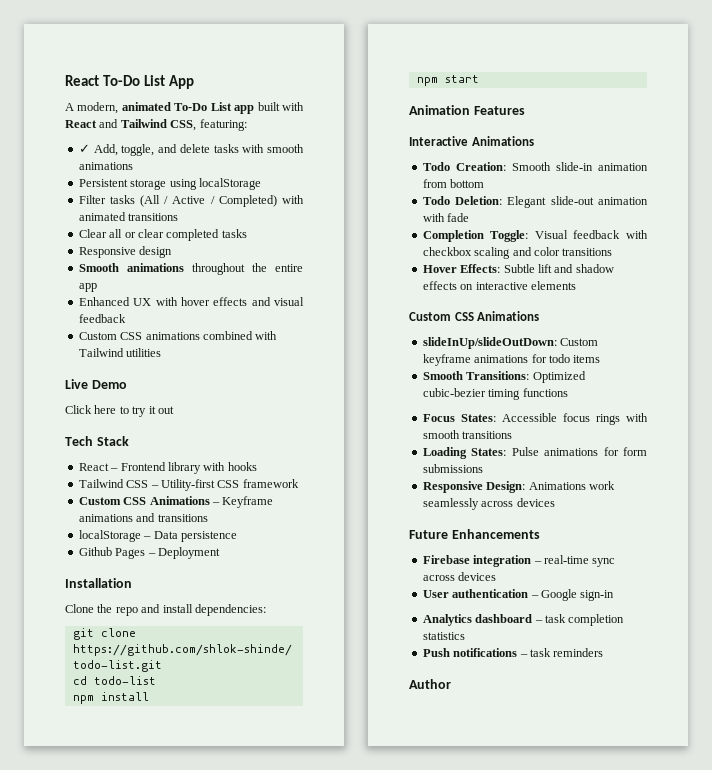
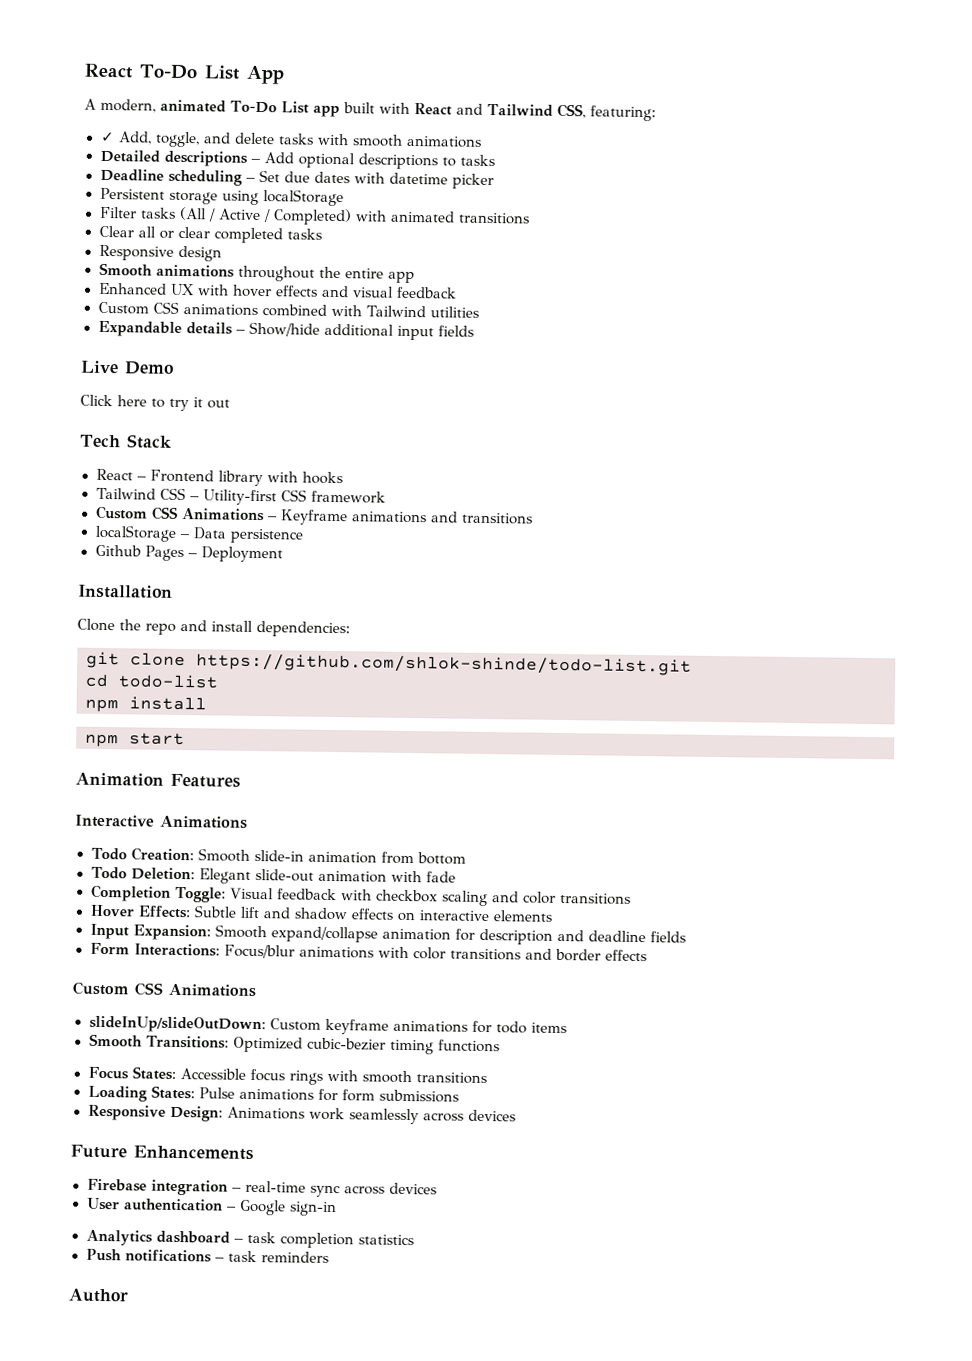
(133, 166) none -> [99,149,495,170] [99,168,494,190] // Detailed descriptions – Add optional descriptions to tasks // Deadline scheduling – Set due dates with datetime picker
(162, 352) none -> [97,320,474,341] // Expandable details – Show/hide additional input fields
(576, 285) none -> [89,923,686,945] [89,942,647,962] // Input Expansion: Smooth expand/collapse animation for description and deadline fields // Form Interactions: Focus/blur animations with color transitions and border effects

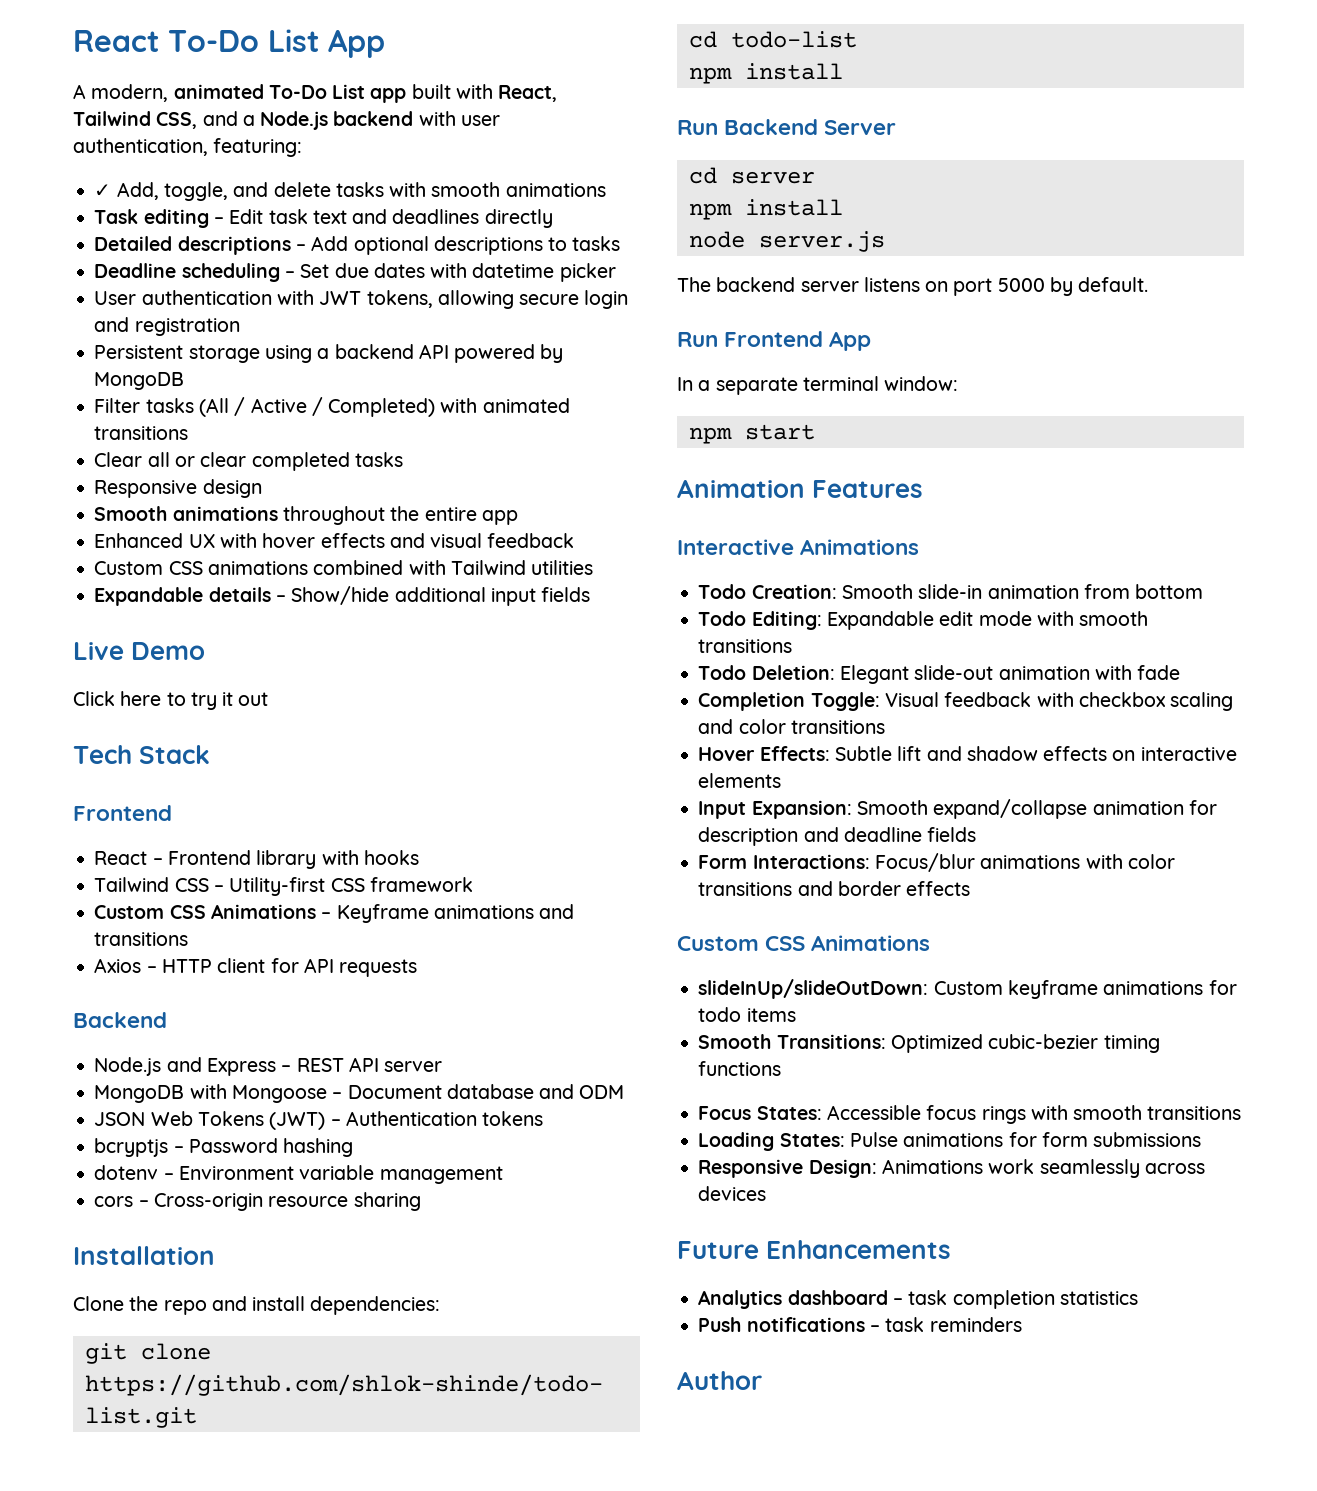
[413,103,586,119] React and Tailwind CSS, -> [498,85,558,102] [73,111,500,130] [73,138,208,156] React, Tailwind CSS, and a Node.js backend with user authentication,
(482, 141) none -> [94,209,553,228] // Task editing – Edit task text and deadlines directly
[99,187,344,207] Persistent storage using localStorage -> [94,290,629,309] [94,317,240,336] [94,344,564,363] [94,372,185,390] User authentication with JWT tokens, allowing secure login and registration // Persistent storage using a backend API powered by MongoDB
(172, 441) none -> [73,805,172,821] // Frontend
[94,524,303,544] [94,544,283,563] localStorage – Data persistence // Github Pages – Deployment -> [94,958,418,977] [73,1012,167,1028] [94,1057,443,1076] [94,1084,625,1103] [94,1111,544,1130] [94,1138,354,1157] [94,1165,503,1184] [94,1192,421,1211] Axios – HTTP client for API requests // Backend // Node.js and Express – REST API server // MongoDB with Mongoose – Document database and ODM // JSON Web Tokens (JWT) – Authentication tokens // bcryptjs – Password hashing // dotenv – Environment variable management // cors – Cross-origin resource sharing
(207, 703) none -> [677,119,897,135] [688,167,815,184] [688,199,843,220] [688,231,885,252] [677,277,1149,296] [677,331,872,351] [677,376,959,395] // Run Backend Server // cd server // npm install // node server.js // The backend server listens on port 5000 by default. // Run Frontend App // In a separate terminal window:
(467, 858) none -> [698,611,1149,630] [698,639,793,653] // Todo Editing: Expandable edit mode with smooth transitions
[86,1178,437,1198] [86,1197,337,1217] // Firebase integration – real-time sync across devices // User authentication – Google sign-in -> (952, 1249) none

